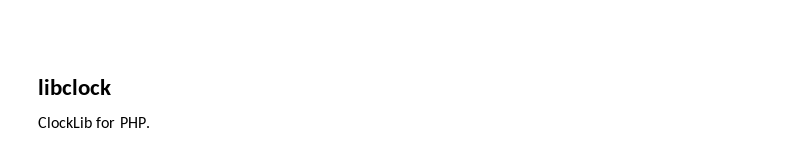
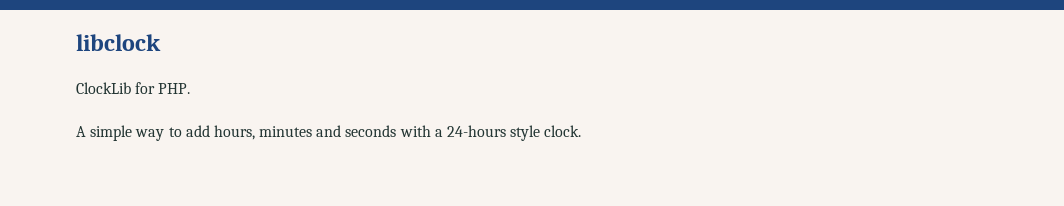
(150, 122) none -> [76,125,582,141] // A simple way to add hours, minutes and seconds with a 24-hours style clock.

